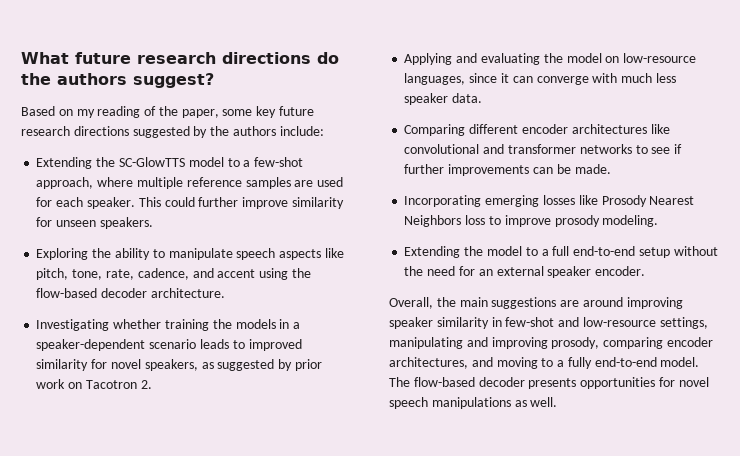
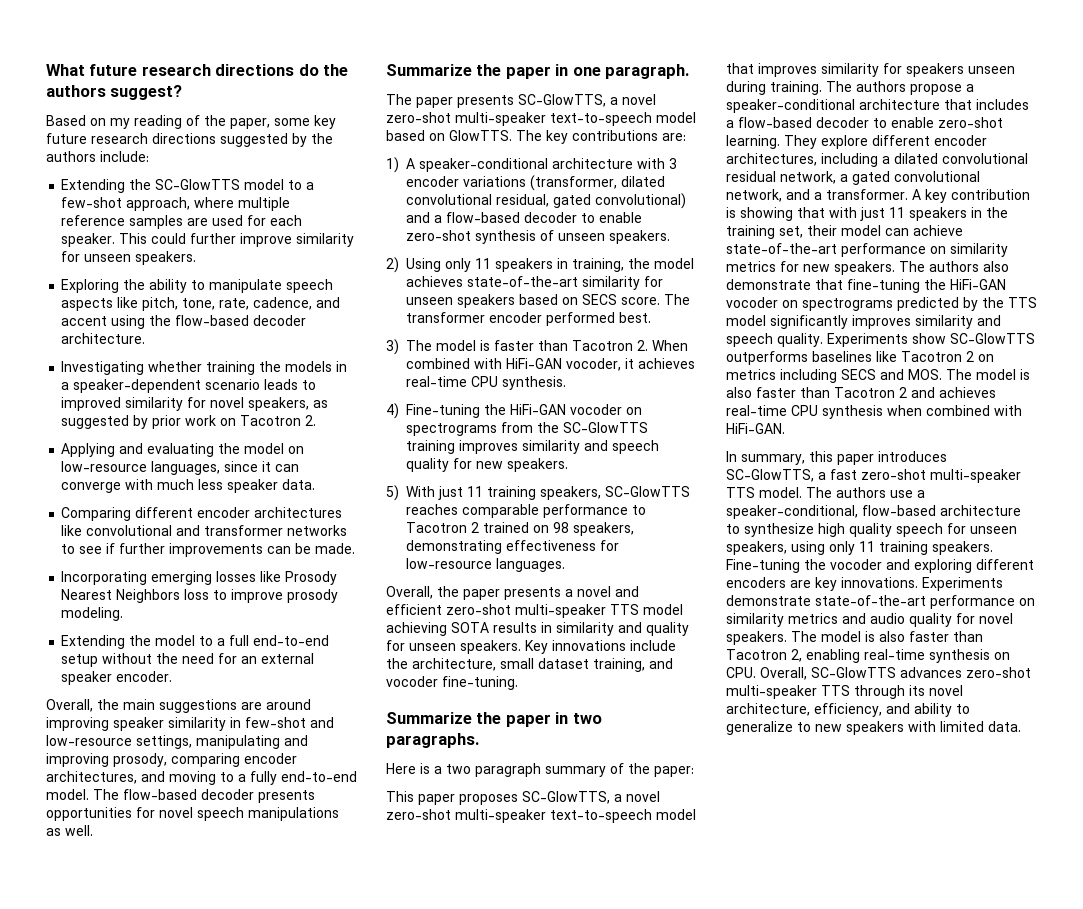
(558, 402) none -> [386,64,690,79] [386,94,656,108] [386,112,696,126] [386,130,686,144] [386,157,677,173] [406,175,665,191] [406,193,686,209] [406,212,642,223] [406,230,670,244] [386,257,694,273] [406,276,663,290] [406,294,690,308] [406,312,651,326] [386,339,688,355] [406,358,695,371] [406,376,566,390] [386,403,642,419] [406,422,648,436] [406,440,659,454] [406,458,568,472] [386,485,690,501] [406,504,646,518] [406,522,634,536] [406,540,619,554] [406,558,565,572] [386,586,639,600] [386,604,683,618] [386,622,689,636] [386,640,676,654] [386,658,673,672] [386,676,518,690] [386,712,602,727] [386,733,479,748] [386,763,694,777] [386,791,660,805] [386,809,696,823] [726,63,1015,77] [726,81,974,95] [726,99,1029,113] [726,117,1003,128] [726,135,987,149] [726,153,1028,167] [726,171,980,185] [726,189,1030,203] [726,207,1008,221] [726,225,963,239] [726,243,1008,257] [726,261,1009,275] [726,279,1006,293] [726,297,1037,311] [726,315,1001,329] [726,333,1035,347] [726,351,994,365] [726,369,1030,383] [726,387,996,398] [726,405,1022,419] [726,423,785,434] [726,451,947,465] [726,469,1021,483] [726,487,925,498] [726,505,1021,519] [726,523,1017,537] [726,541,993,555] [726,559,1034,573] [726,577,1003,591] [726,595,1035,609] [726,613,1013,627] [726,631,983,645] [726,649,1010,663] [726,667,1031,680] [726,685,963,699] [726,703,970,717] [726,721,1021,735] // Summarize the paper in one paragraph. // The paper presents SC-GlowTTS, a novel zero-shot multi-speaker text-to-speech model based on GlowTTS. The key contributions are: // 1) A speaker-conditional architecture with 3 encoder variations (transformer, dilated convolutional residual, gated convolutional) and a flow-based decoder to enable zero-shot synthesis of unseen speakers. // 2) Using only 11 speakers in training, the model achieves state-of-the-art similarity for unseen speakers based on SECS score. The transformer encoder performed best. // 3) The model is faster than Tacotron 2. When combined with HiFi-GAN vocoder, it achieves real-time CPU synthesis. // 4) Fine-tuning the HiFi-GAN vocoder on spectrograms from the SC-GlowTTS training improves similarity and speech quality for new speakers. // 5) With just 11 training speakers, SC-GlowTTS reaches comparable performance to Tacotron 2 trained on 98 speakers, demonstrating effectiveness for low-resource languages. // Overall, the paper presents a novel and efficient zero-shot multi-speaker TTS model achieving SOTA results in similarity and quality for unseen speakers. Key innovations include the architecture, small dataset training, and vocoder fine-tuning. // Summarize the paper in two paragraphs. // Here is a two paragraph summary of the paper: // This paper proposes SC-GlowTTS, a novel zero-shot multi-speaker text-to-speech model that improves similarity for speakers unseen during training. The authors propose a speaker-conditional architecture that includes a flow-based decoder to enable zero-shot learning. They explore different encoder architectures, including a dilated convolutional residual network, a gated convolutional network, and a transformer. A key contribution is showing that with just 11 speakers in the training set, their model can achieve state-of-the-art performance on similarity metrics for new speakers. The authors also demonstrate that fine-tuning the HiFi-GAN vocoder on spectrograms predicted by the TTS model significantly improves similarity and speech quality. Experiments show SC-GlowTTS outperforms baselines like Tacotron 2 on metrics including SECS and MOS. The model is also faster than Tacotron 2 and achieves real-time CPU synthesis when combined with HiFi-GAN. // In summary, this paper introduces SC-GlowTTS, a fast zero-shot multi-speaker TTS model. The authors use a speaker-conditional, flow-based architecture to synthesize high quality speech for unseen speakers, using only 11 training speakers. Fine-tuning the vocoder and exploring different encoders are key innovations. Experiments demonstrate state-of-the-art performance on similarity metrics and audio quality for novel speakers. The model is also faster than Tacotron 2, enabling real-time synthesis on CPU. Overall, SC-GlowTTS advances zero-shot multi-speaker TTS through its novel architecture, efficiency, and ability to generalize to new speakers with limited data.

